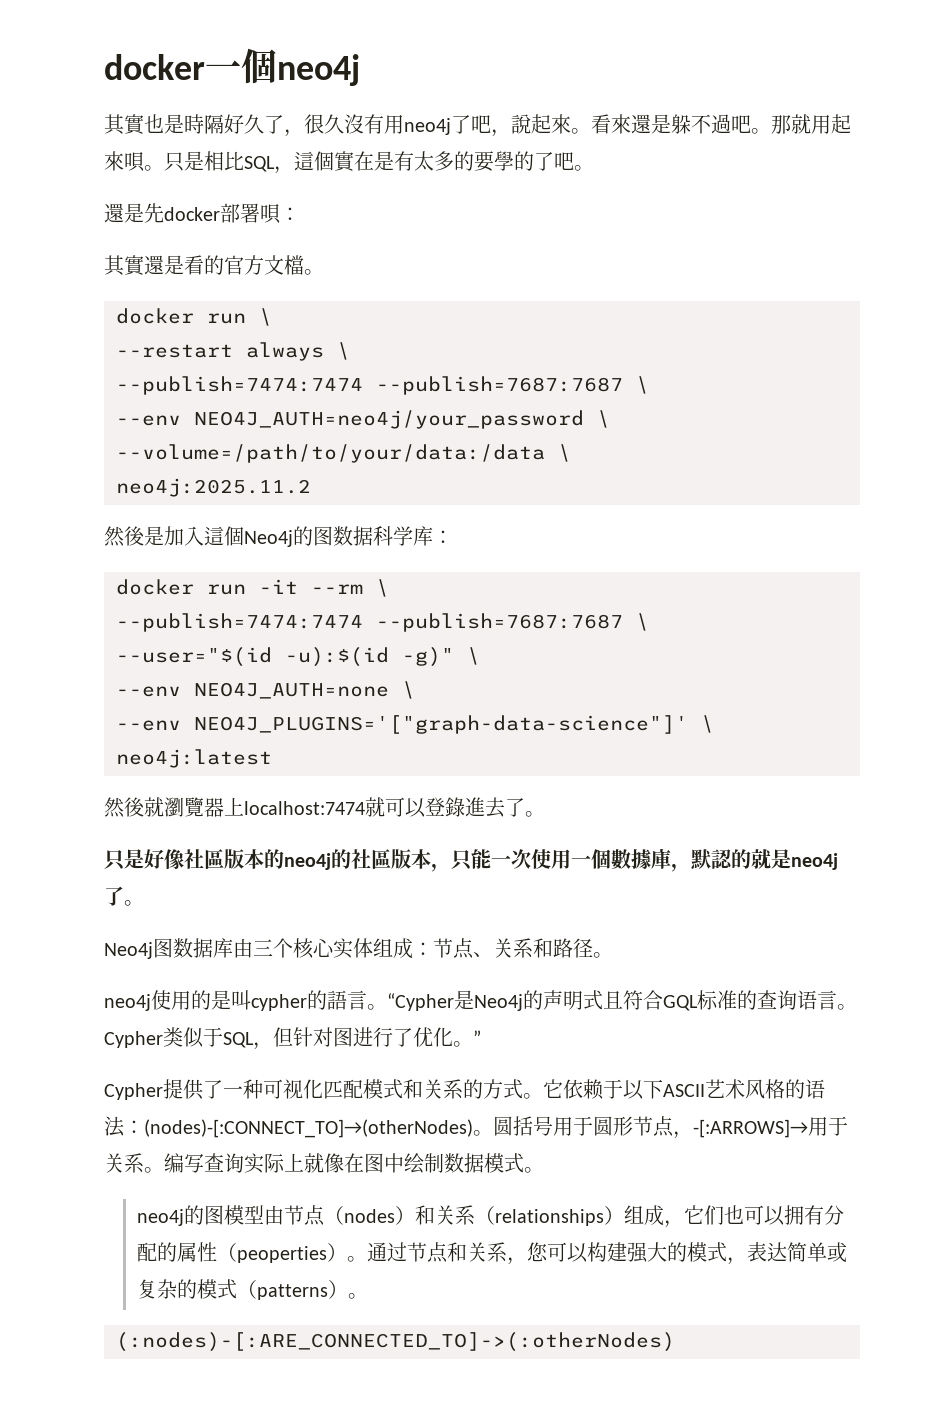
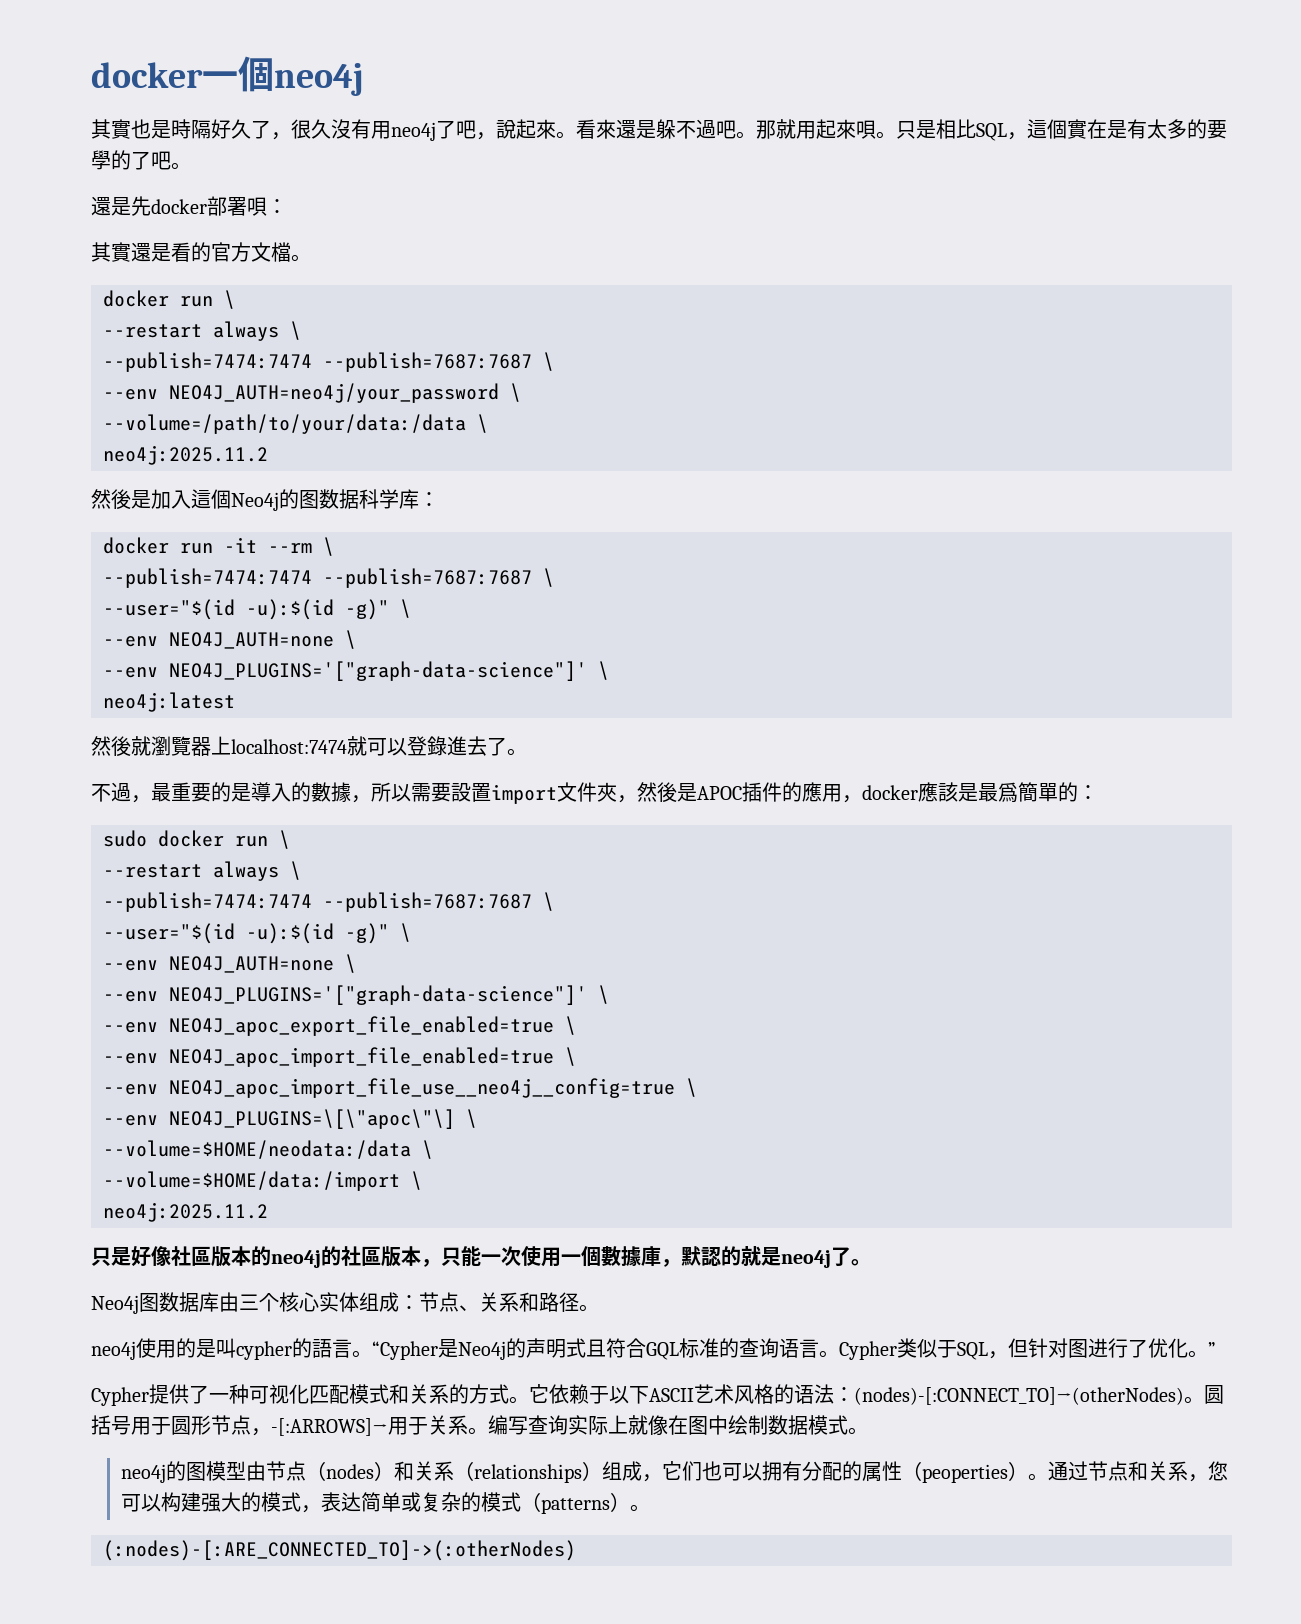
(545, 814) none -> [91,782,1098,804] [103,830,290,849] [103,861,301,881] [103,892,554,912] [103,923,411,944] [103,954,356,973] [103,985,609,1005] [103,1016,576,1036] [103,1047,576,1067] [103,1078,697,1098] [103,1109,477,1129] [103,1140,433,1159] [103,1171,422,1191] [103,1202,268,1222] // 不過，最重要的是導入的數據，所以需要設置import文件夾，然後是APOC插件的應用，docker應該是最爲簡單的： // sudo docker run \ // --restart always \ // --publish=7474:7474 --publish=7687:7687 \ // --user="$(id -u):$(id -g)" \ // --env NEO4J_AUTH=none \ // --env NEO4J_PLUGINS='["graph-data-science"]' \ // --env NEO4J_apoc_export_file_enabled=true \ // --env NEO4J_apoc_import_file_enabled=true \ // --env NEO4J_apoc_import_file_use__neo4j__config=true \ // --env NEO4J_PLUGINS=\[\"apoc\"\] \ // --volume=$HOME/neodata:/data \ // --volume=$HOME/data:/import \ // neo4j:2025.11.2

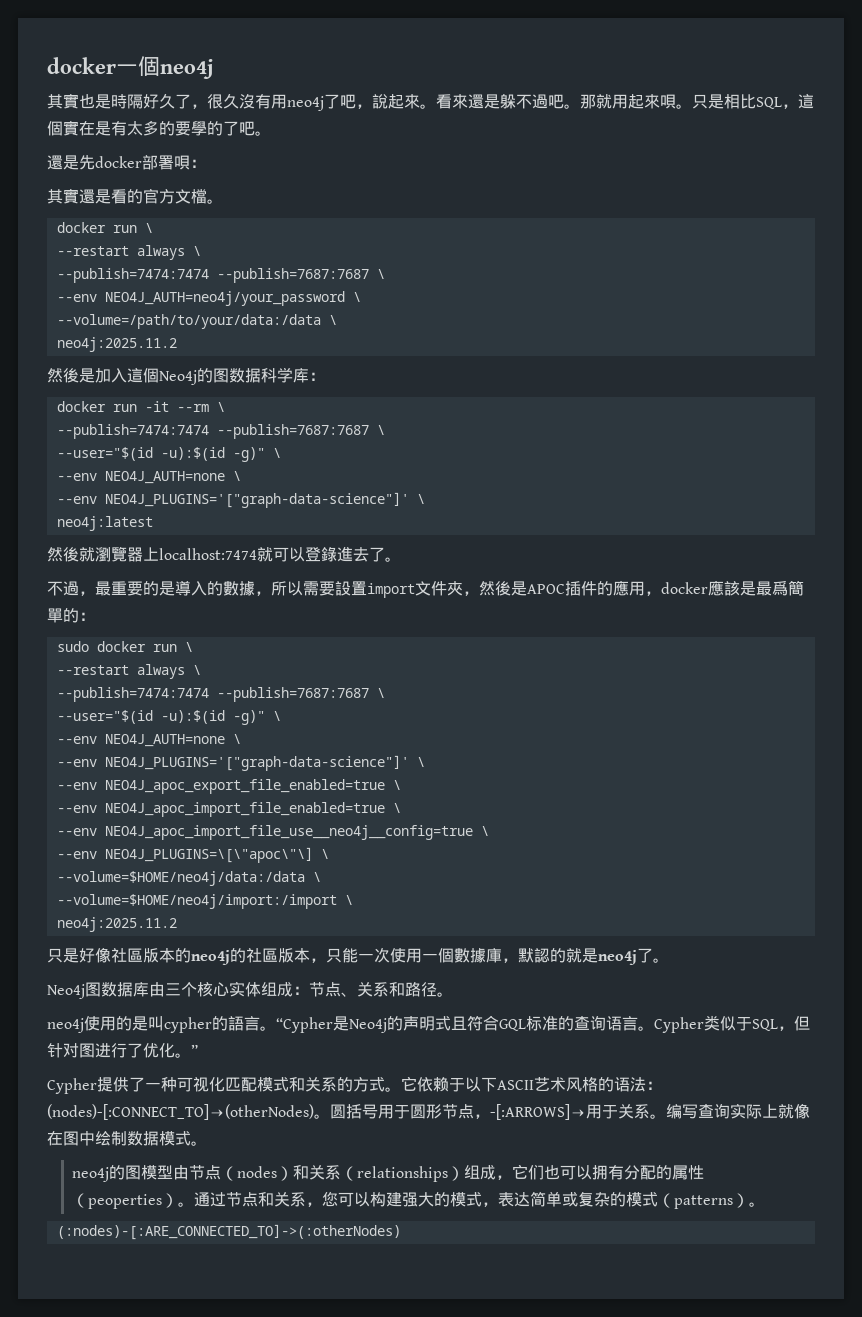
[103,1140,433,1159] [103,1171,400,1191] --volume=$HOME/neodata:/data \ // --volume=$HOME/data:/import -> [56,871,321,886] [56,894,337,909] --volume=$HOME/neo4j/data:/data \ // --volume=$HOME/neo4j/import:/import

